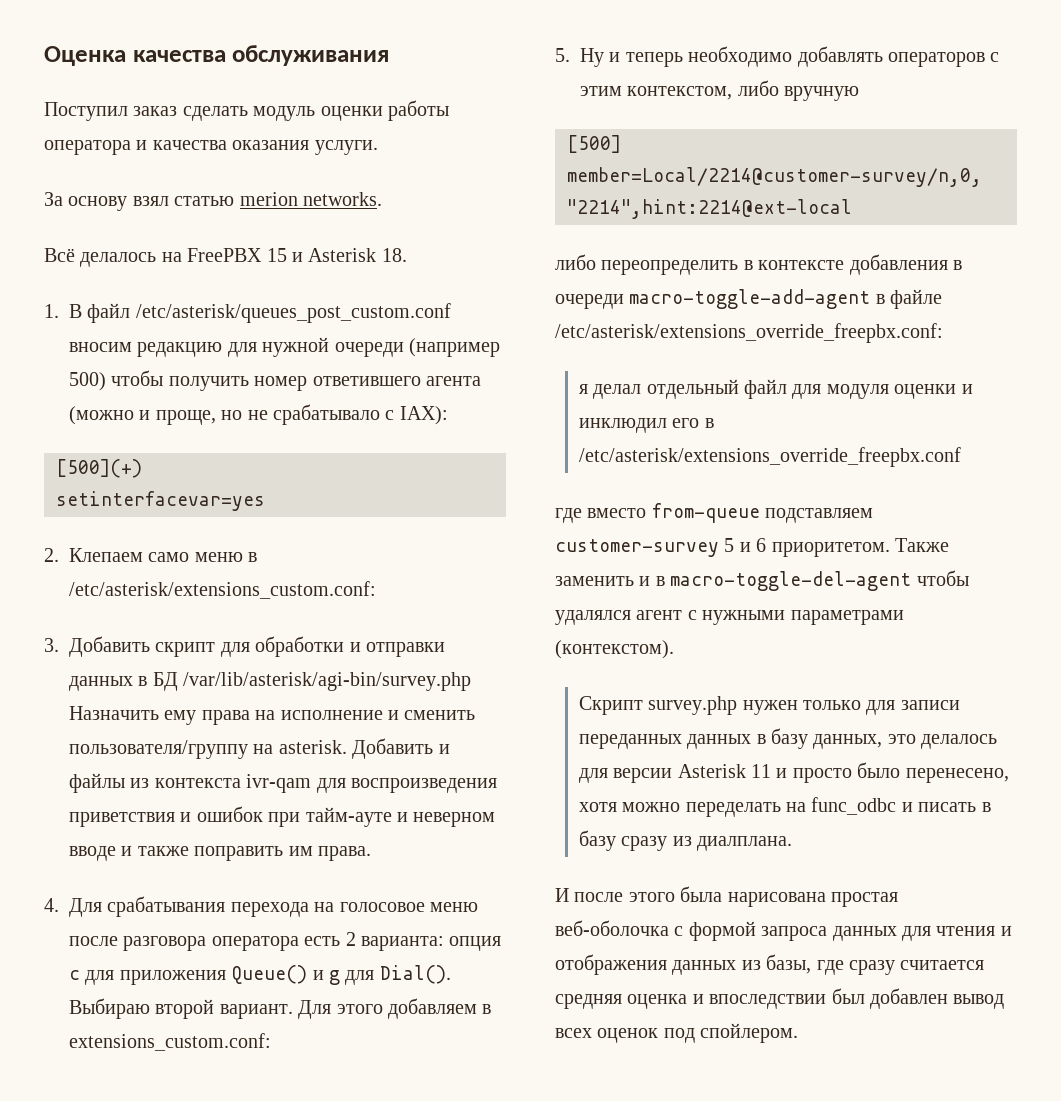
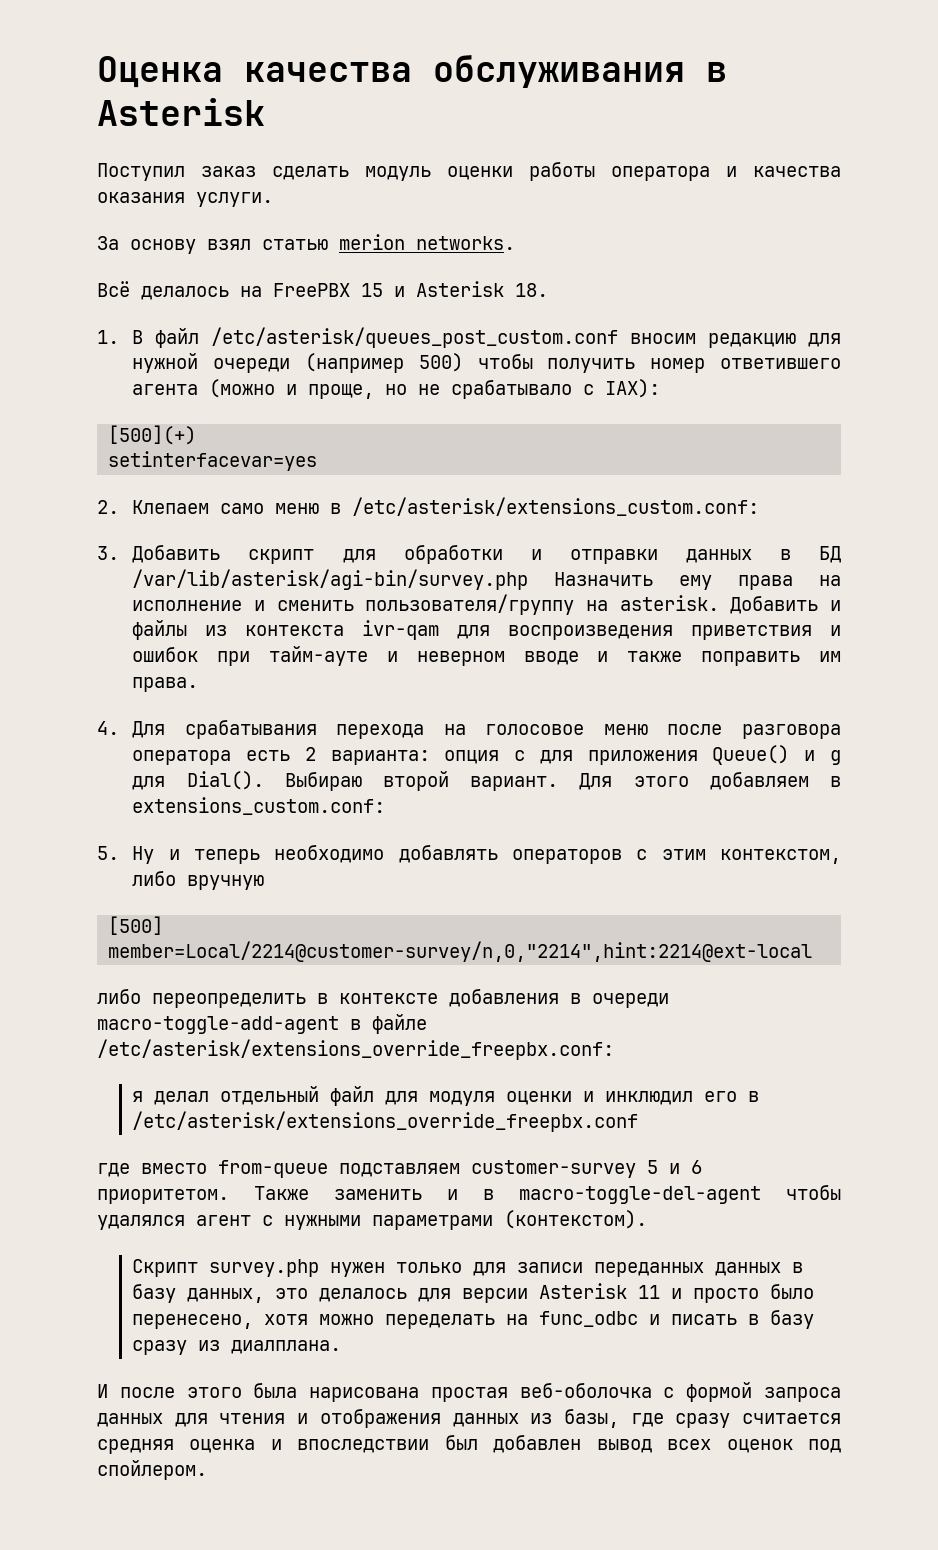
(390, 55) none -> [706,62,727,82] [97,98,265,126] в Asterisk

